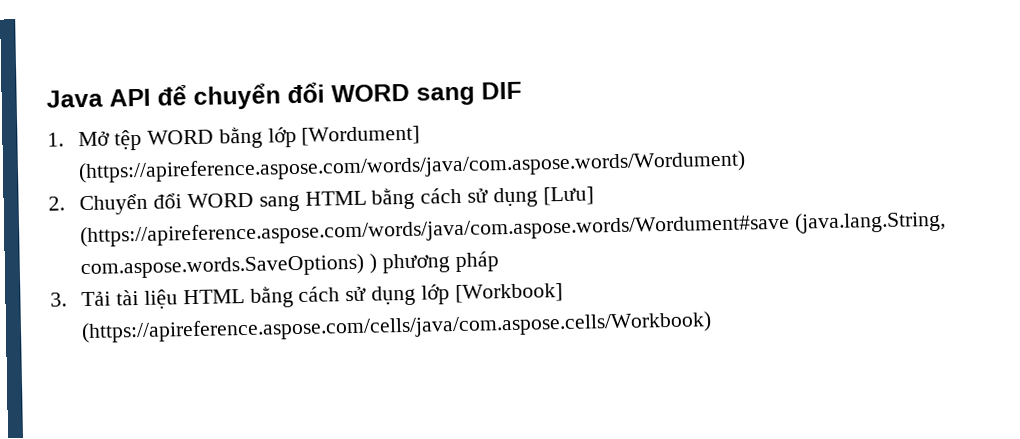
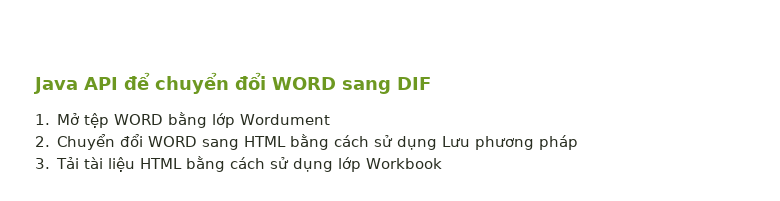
[301,125,421,146] [78,150,747,184] [Wordument] (https://apireference.aspose.com/words/java/com.aspose.words/Wordument) -> [240,114,331,125] Wordument
[542,186,594,206] [80,210,947,248] [80,253,378,280] [Lưu] (https://apireference.aspose.com/words/java/com.aspose.words/Wordument#save (java.lang.String, com.aspose.words.SaveOptions) ) -> [442,136,471,147] Lưu
[454,283,563,304] [81,311,713,344] [Workbook] (https://apireference.aspose.com/cells/java/com.aspose.cells/Workbook) -> [366,158,443,169] Workbook

